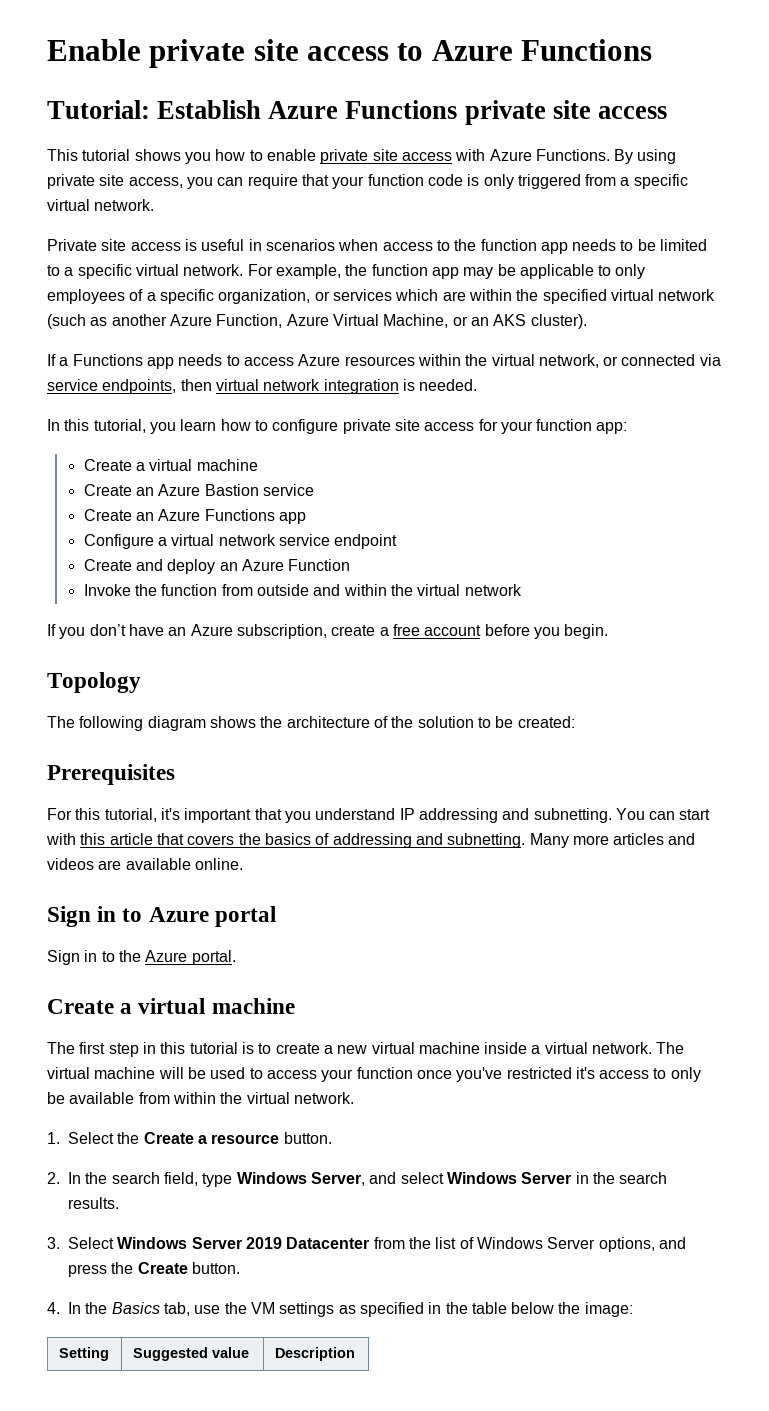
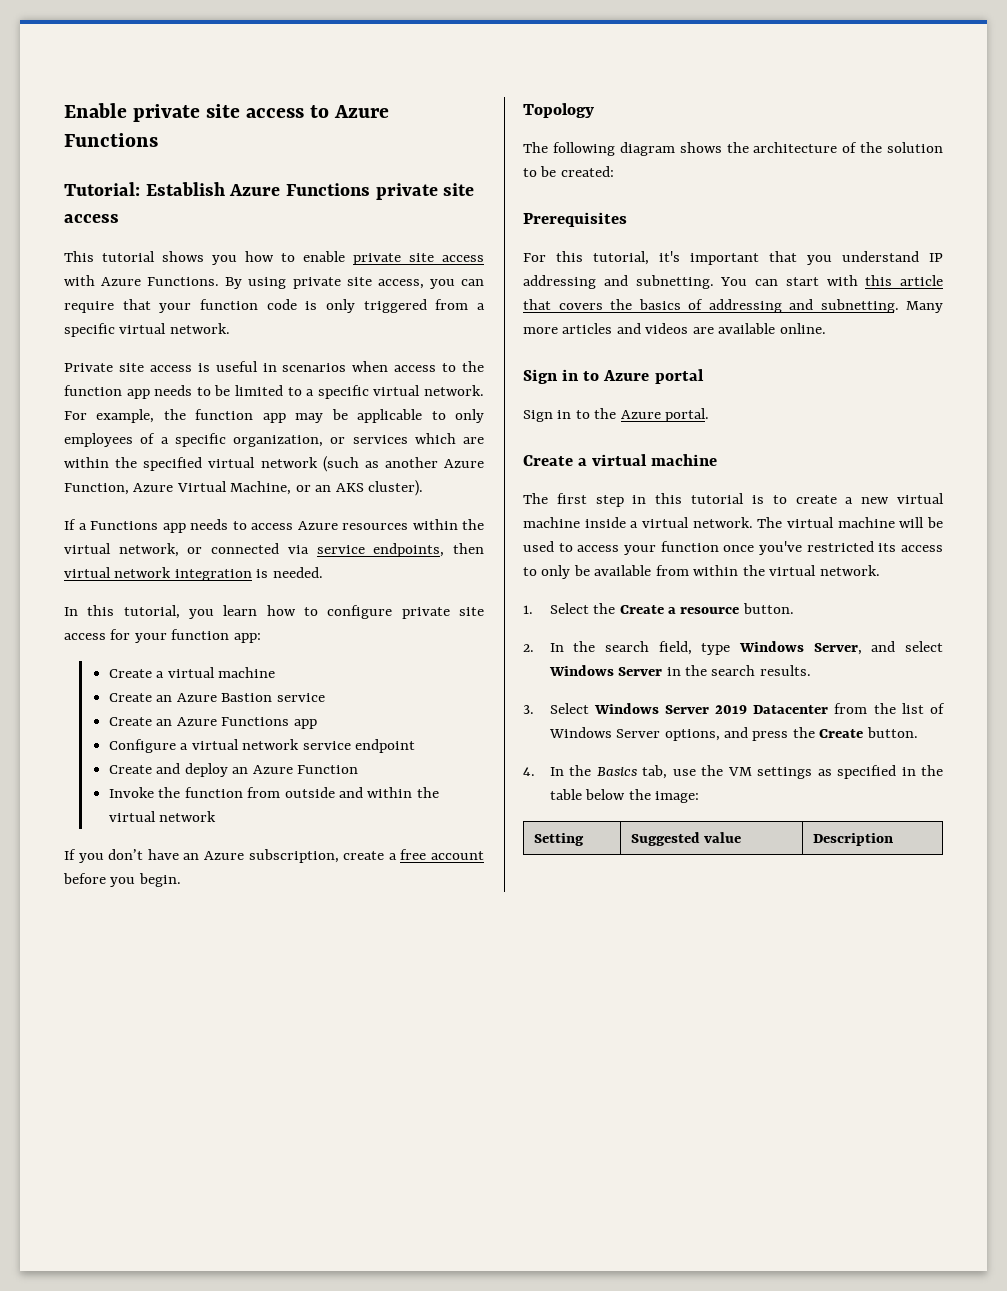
[575,1067,595,1079] it's -> [878,543,897,552] its

